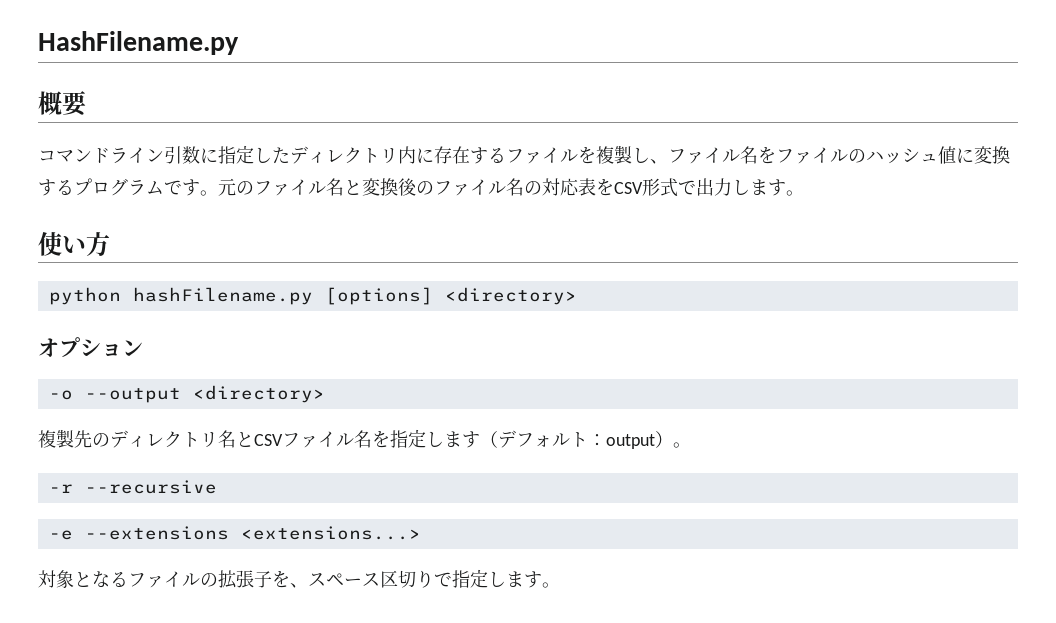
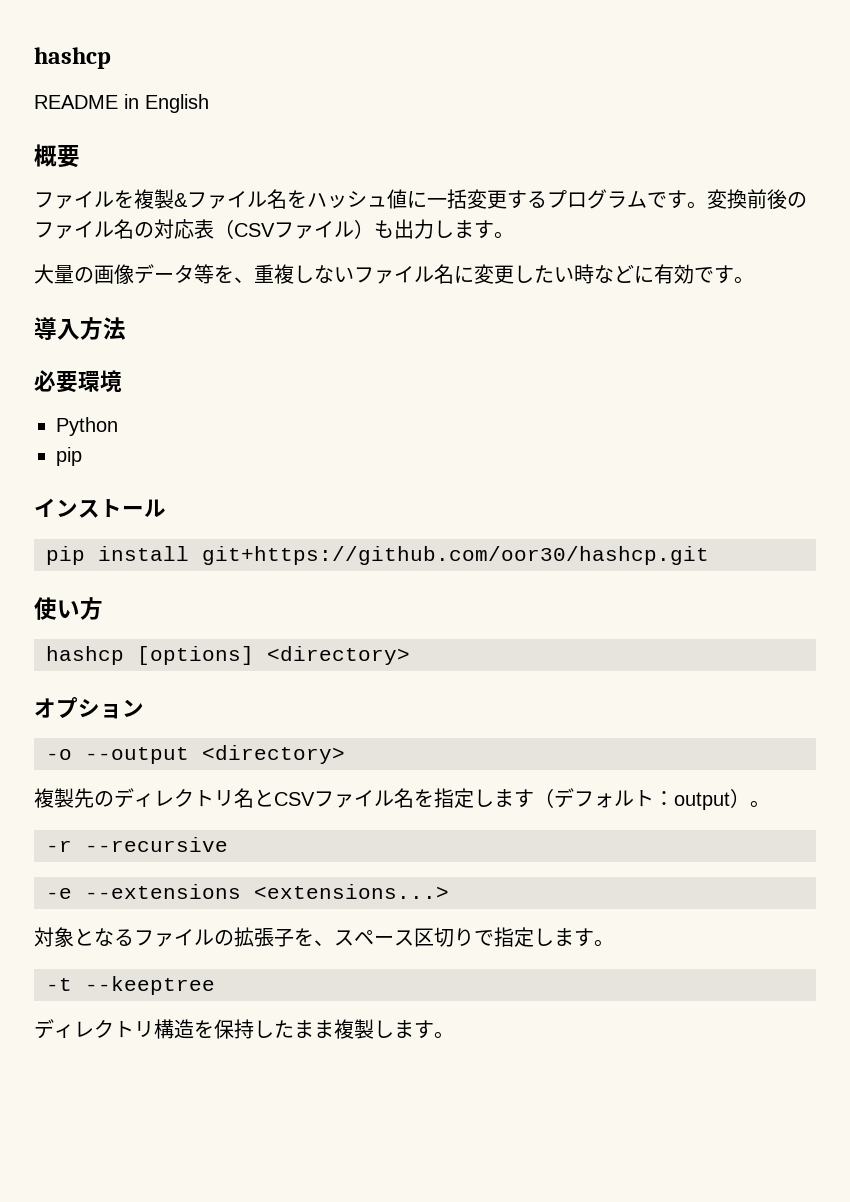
[38,31,239,55] [38,91,87,116] [38,145,506,164] HashFilename.py // 概要 // コマンドライン引数に指定したディレクトリ内に存在する -> [34,47,111,69] [34,94,209,113] [34,144,80,168] hashcp // README in English // 概要 //
[632,146,866,164] し、ファイル名をファイルの -> [174,189,307,209] &ファイル名を
[974,146,1010,164] 変換 -> [427,189,507,209] 一括変更
[218,178,398,196] 元のファイル名と変換 -> [707,189,767,209] 変換前
[596,178,696,197] をCSV形式で -> [214,219,394,239] （CSVファイル）も
(804, 193) none -> [34,264,754,284] [34,317,126,340] [34,370,122,393] [56,417,118,436] [56,447,82,466] [34,498,166,518] [46,546,709,565] // 大量の画像データ等を、重複しないファイル名に変更したい時などに有効です。 // 導入方法 // 必要環境 // Python // pip // インストール // pip install git+https://github.com/oor30/hashcp.git
[48,287,313,305] python hashFilename.py -> [46,646,124,665] hashcp
(560, 585) none -> [46,976,215,995] [34,1019,454,1039] // -t --keeptree // ディレクトリ構造を保持したまま複製します。

